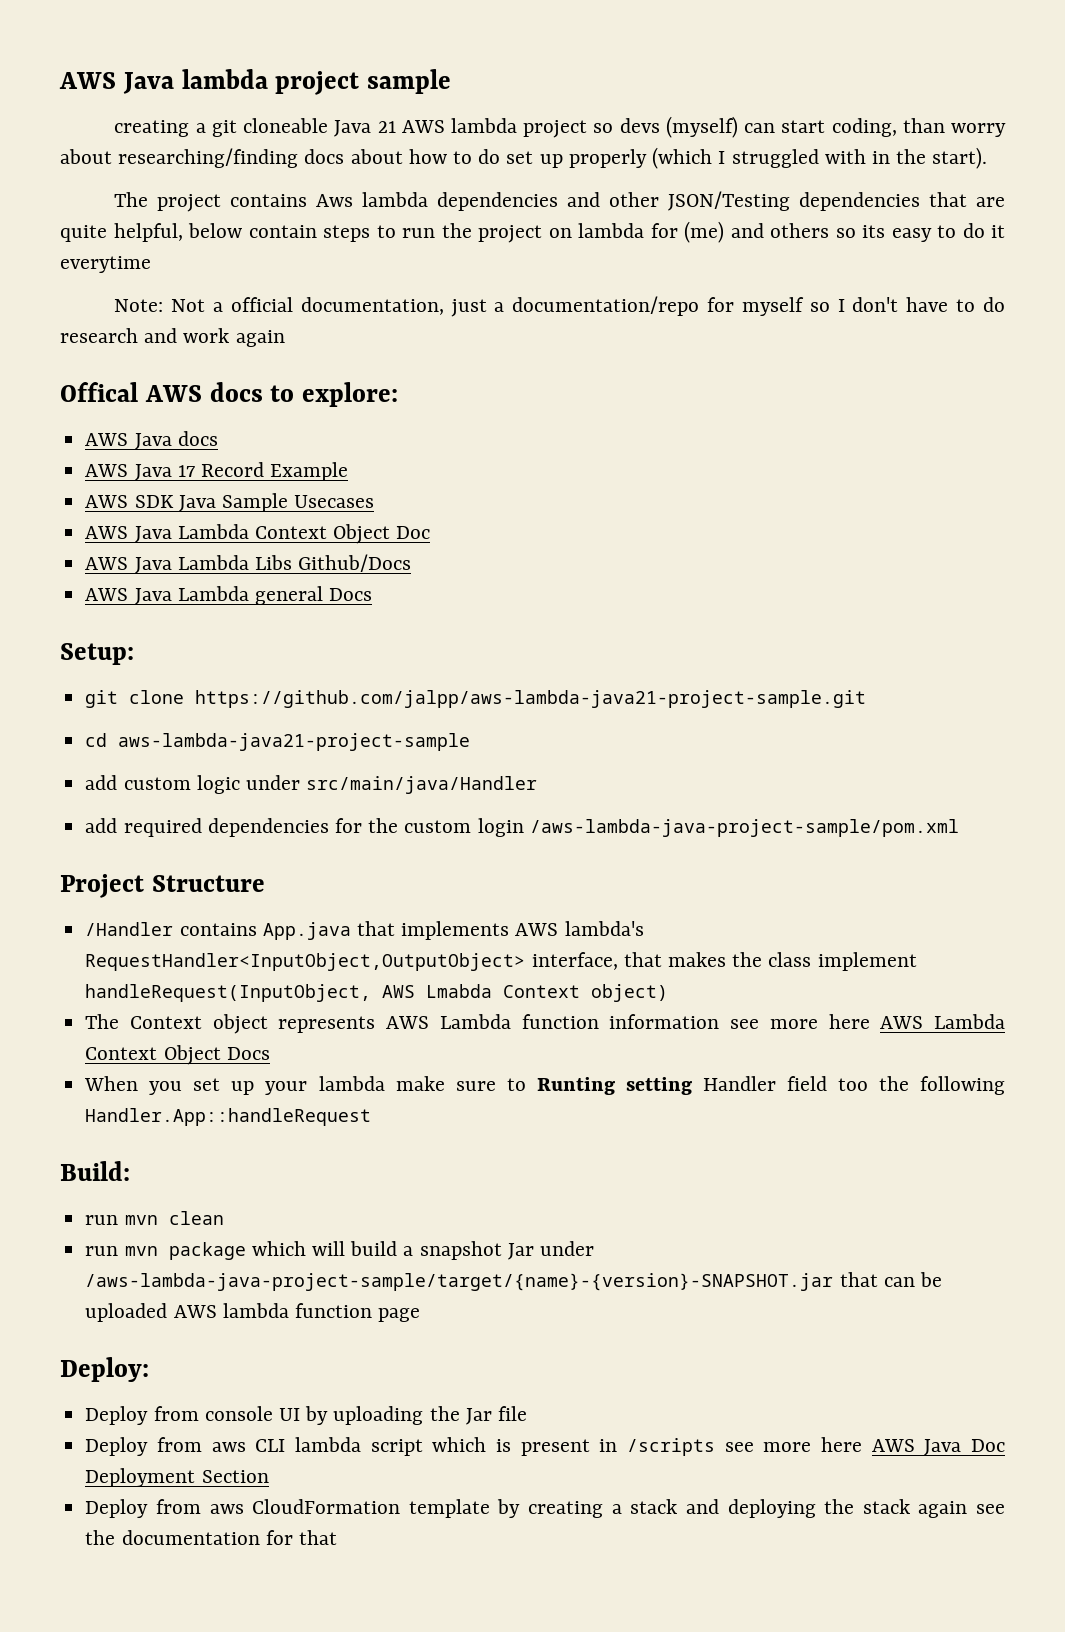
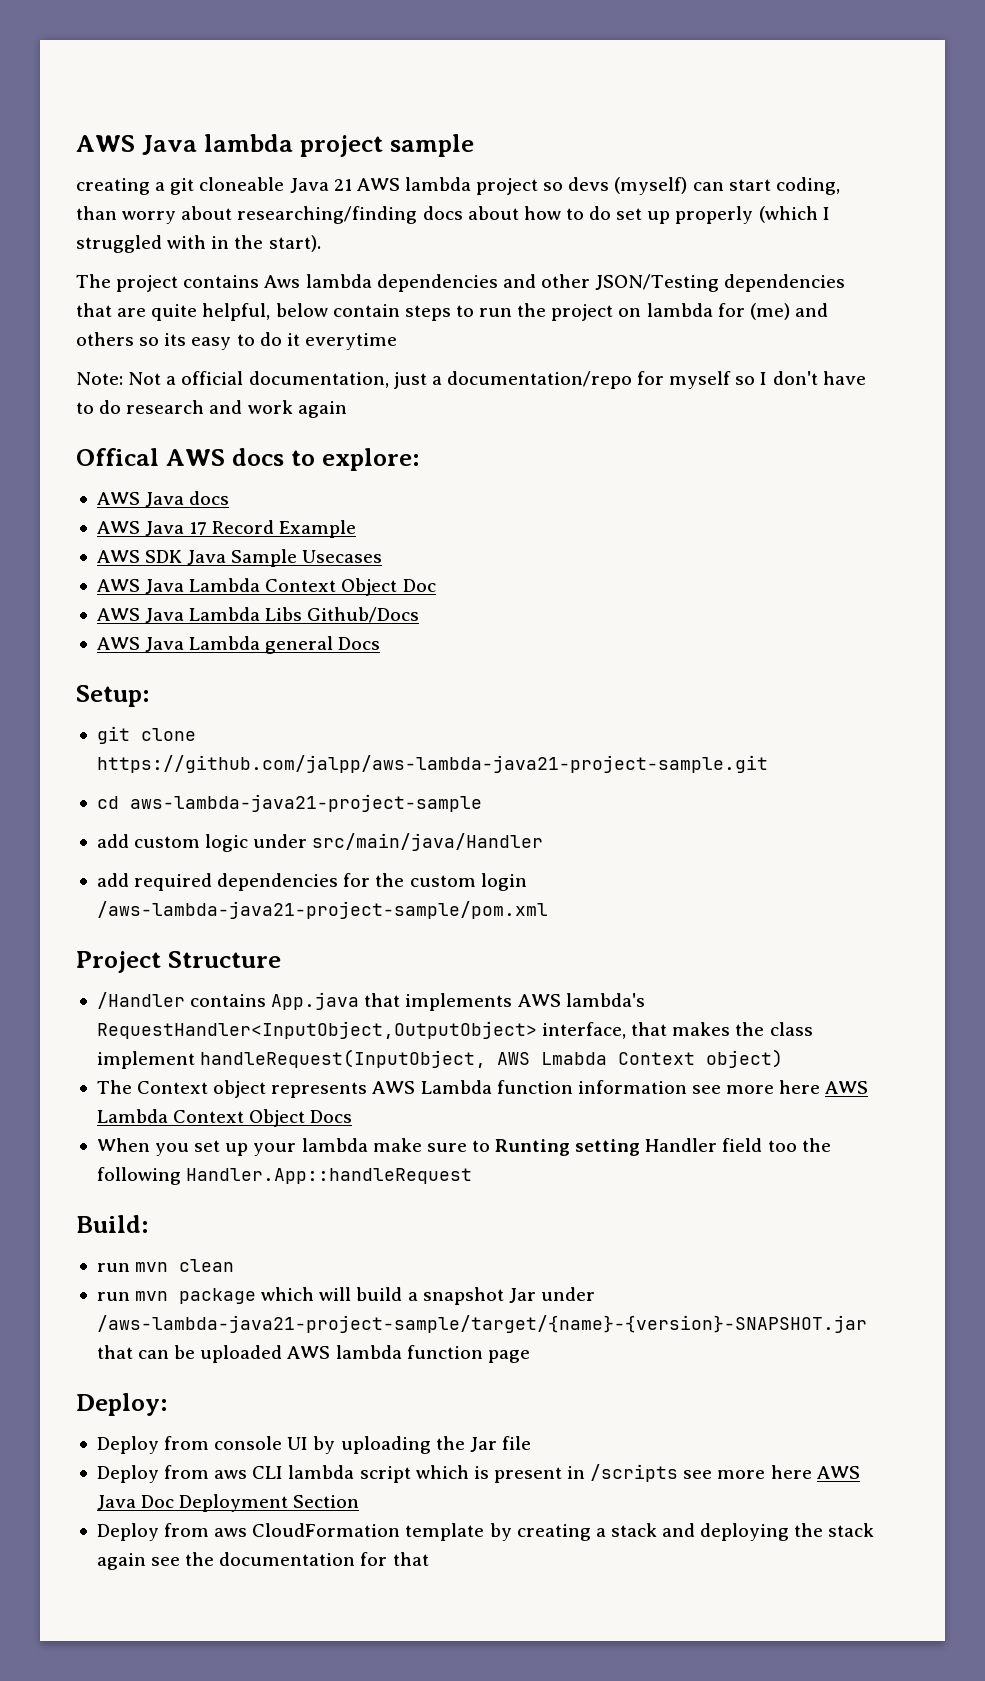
[529,819,959,837] /aws-lambda-java-project-sample/pom.xml -> [96,901,548,919] /aws-lambda-java21-project-sample/pom.xml
[85,1273,834,1291] /aws-lambda-java-project-sample/target/{name}-{version}-SNAPSHOT.jar -> [96,1315,867,1333] /aws-lambda-java21-project-sample/target/{name}-{version}-SNAPSHOT.jar

